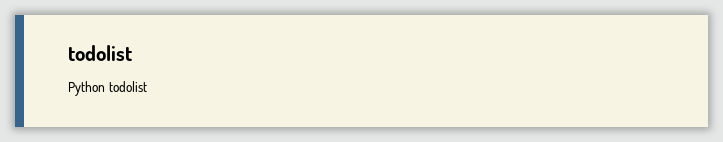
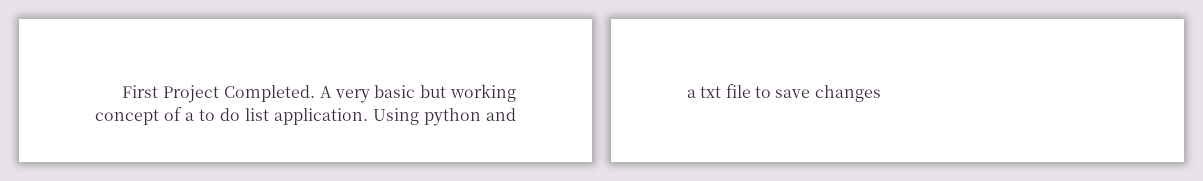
[68,45,132,61] [68,81,147,96] todolist // Python todolist -> [122,84,516,103] [95,107,516,126] [687,84,881,102] First Project Completed. A very basic but working concept of a to do list application. Using python and a txt file to save changes

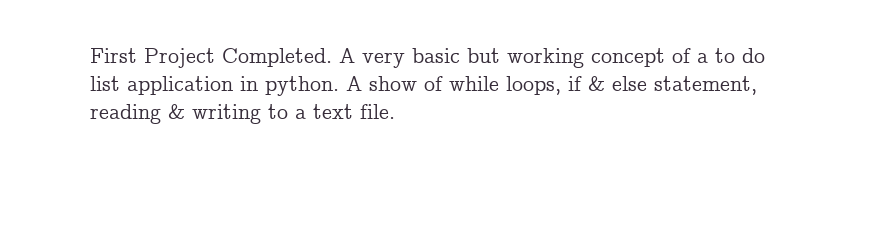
[274,108,516,126] [687,84,881,102] application. Using python and a txt file to save changes -> [127,76,757,96] [90,104,395,124] application in python. A show of while loops, if & else statement, reading & writing to a text file.

